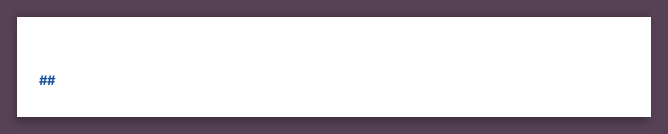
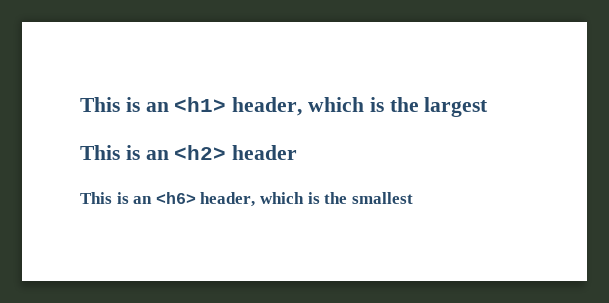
[39,75,56,85] ## -> [80,97,489,117] [80,145,298,160] [80,192,413,207] This is an <h1> header, which is the largest // This is an <h2> header // This is an <h6> header, which is the smallest

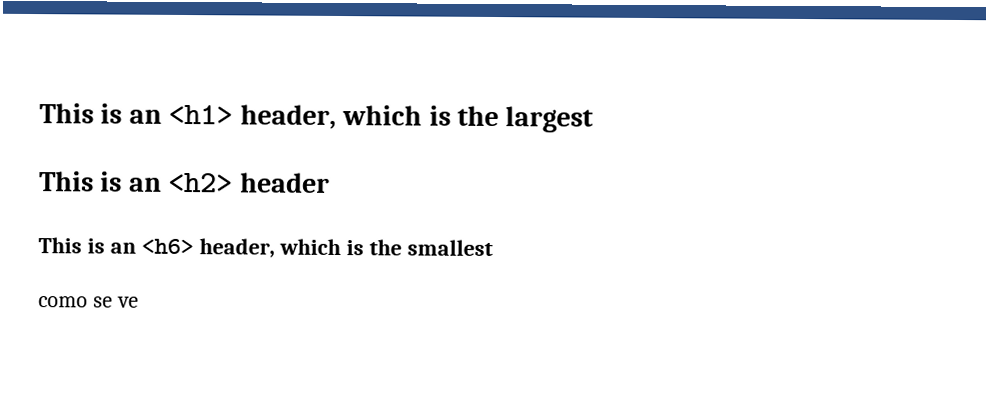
(413, 198) none -> [38,296,139,308] // como se ve

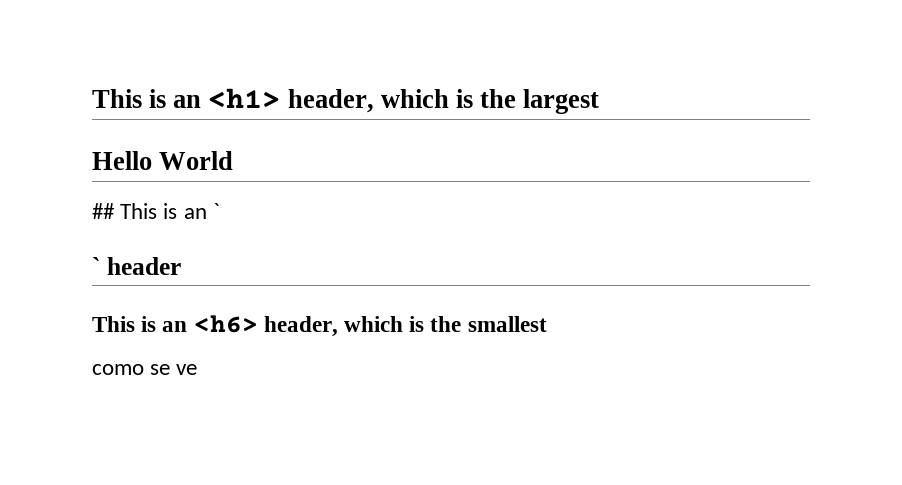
[39,171,234,193] This is an <h2> -> [92,151,234,170] [92,203,220,219] [92,257,100,275] Hello World // ## This is an ` // `

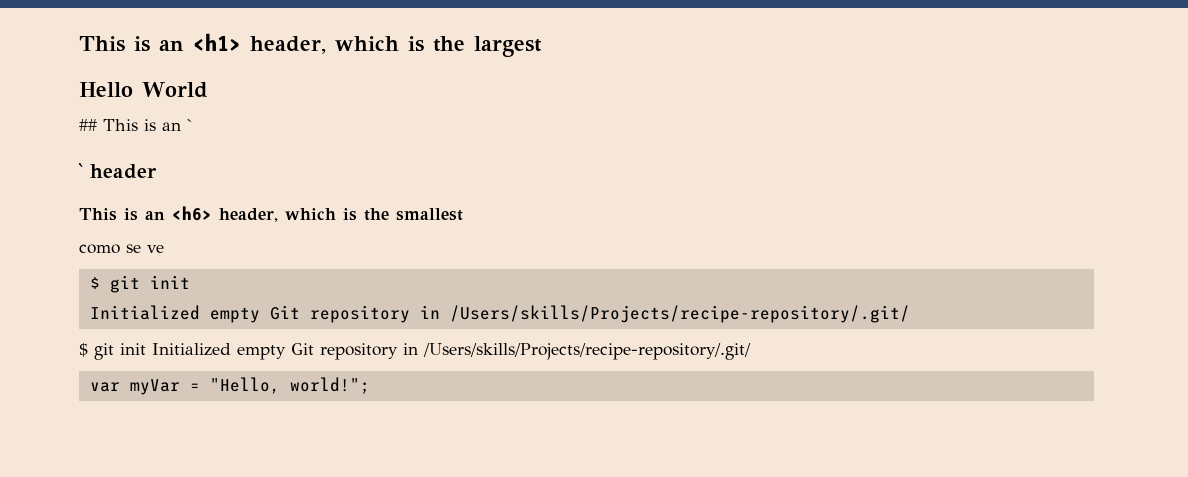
(198, 369) none -> [89,275,190,293] [89,305,910,323] [79,343,751,360] [89,377,370,395] // $ git init // Initialized empty Git repository in /Users/skills/Projects/recipe-repository/.git/ // $ git init Initialized empty Git repository in /Users/skills/Projects/recipe-repository/.git/ // var myVar = "Hello, world!";

